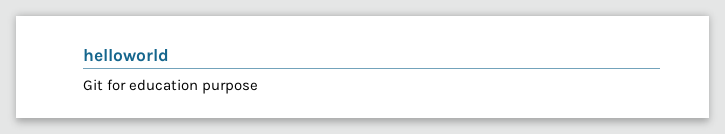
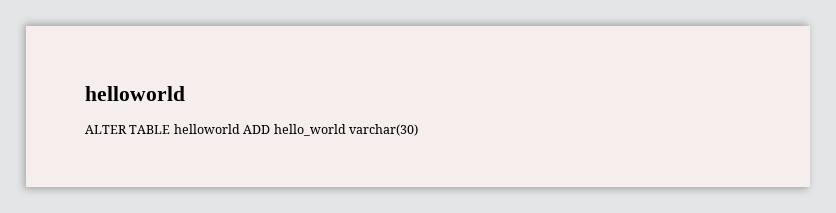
[83,79,259,94] Git for education purpose -> [85,124,418,136] ALTER TABLE helloworld ADD hello_world varchar(30)

